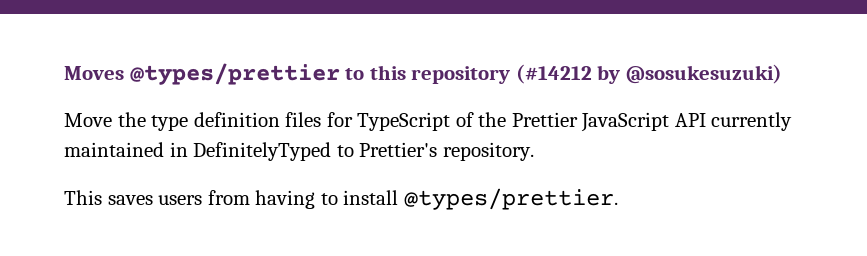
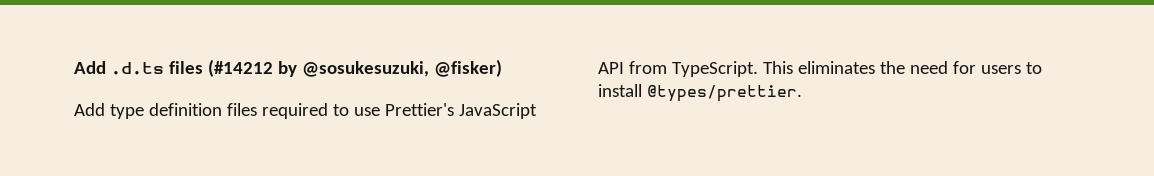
[64,63,782,85] [64,112,793,132] [64,142,534,161] [64,190,316,209] Moves @types/prettier to this repository (#14212 by @sosukesuzuki) // Move the type definition files for TypeScript of the Prettier JavaScript API currently maintained in DefinitelyTyped to Prettier's repository. // This saves users from having -> [74,59,502,77] [74,103,537,119] [598,61,1021,77] Add .d.ts files (#14212 by @sosukesuzuki, @fisker) // Add type definition files required to use Prettier's JavaScript API from TypeScript. This eliminates the need for users

